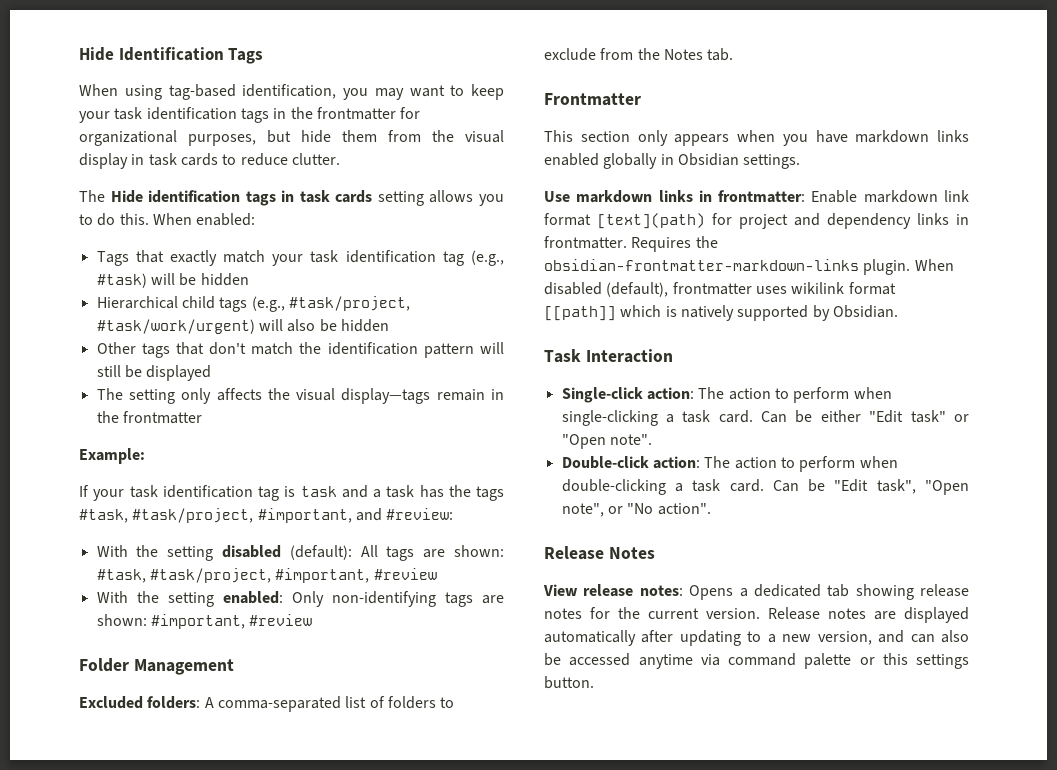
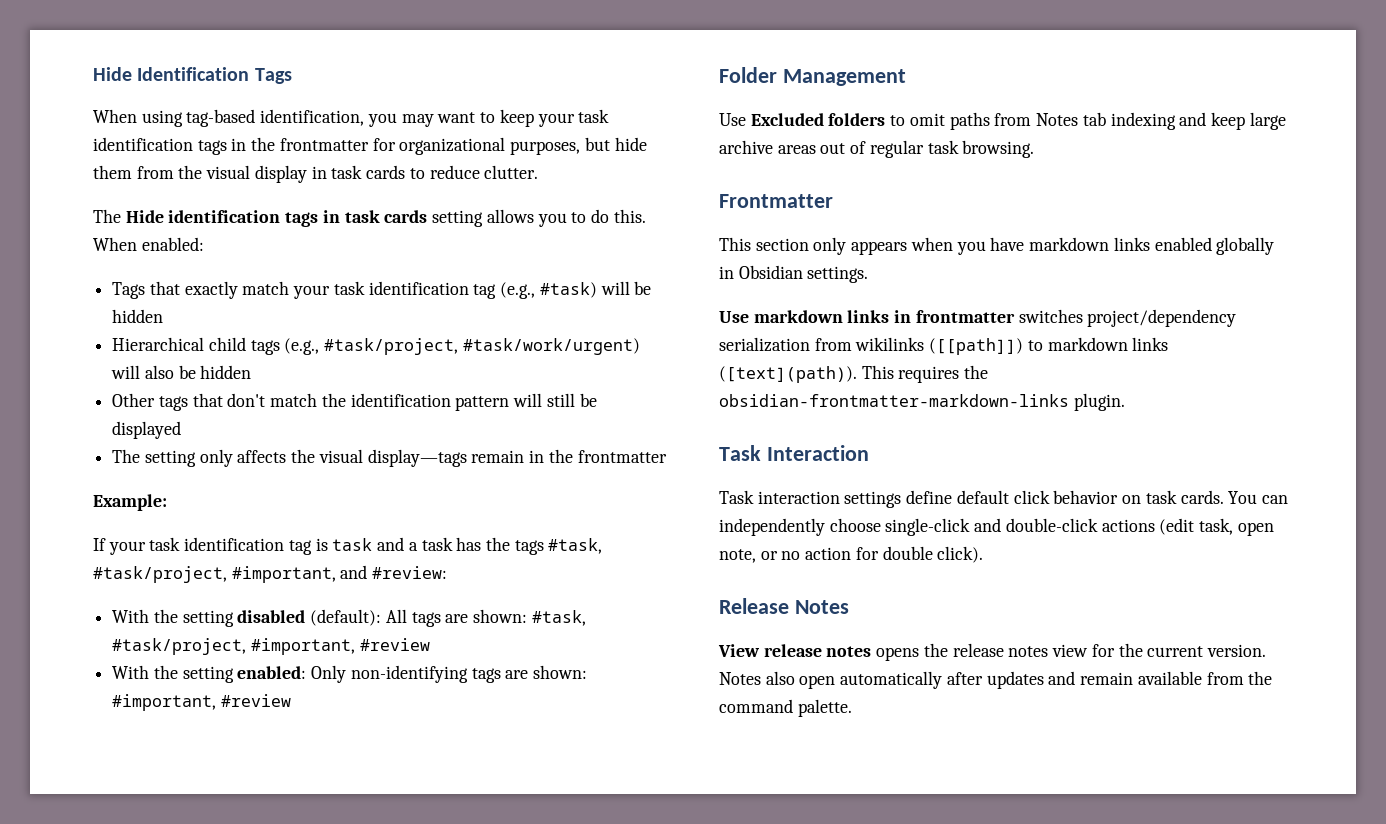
[79,696,455,712] [544,48,734,61] Excluded folders: A comma-separated list of folders to exclude from the Notes tab. -> [719,112,1286,130] [719,140,1035,158] Use Excluded folders to omit paths from Notes tab indexing and keep large archive areas out of regular task browsing.
[718,190,969,203] [544,213,969,229] [544,236,718,252] [544,259,954,275] [544,282,896,297] [544,305,898,321] [544,349,673,363] [561,387,892,403] [561,410,969,426] [561,434,652,449] [561,456,898,472] [561,479,969,495] [561,503,711,517] [544,546,655,560] [543,584,969,600] [544,608,582,619] frontmatter: Enable markdown link format [text](path) for project and dependency links in frontmatter. Requires the obsidian-frontmatter-markdown-links plugin. When disabled (default), frontmatter uses wikilink format [[path]] which is natively supported by Obsidian. // Task Interaction // Single-click action: The action to perform when single-clicking a task card. Can be either "Edit task" or "Open note". // Double-click action: The action to perform when double-clicking a task card. Can be "Edit task", "Open note", or "No action". // Release Notes // View release notes: Opens a dedicated tab showing release notes -> [915,309,1237,327] [719,337,1169,355] [719,365,989,383] [719,393,1125,411] [719,445,869,461] [719,490,1288,508] [719,518,1274,536] [719,546,984,563] [719,598,849,614] [718,643,1089,661] frontmatter switches project/dependency serialization from wikilinks ([[path]]) to markdown links ([text](path)). This requires the obsidian-frontmatter-markdown-links plugin. // Task Interaction // Task interaction settings define default click behavior on task cards. You can independently choose single-click and double-click actions (edit task, open note, or no action for double click). // Release Notes // View release notes opens the release notes view
[768,607,969,623] [544,630,970,646] [544,653,969,669] [544,676,594,689] Release notes are displayed automatically after updating to a new version, and can also be accessed anytime via command palette or this settings button. -> [719,671,1273,689] [719,699,852,717] Notes also open automatically after updates and remain available from the command palette.

